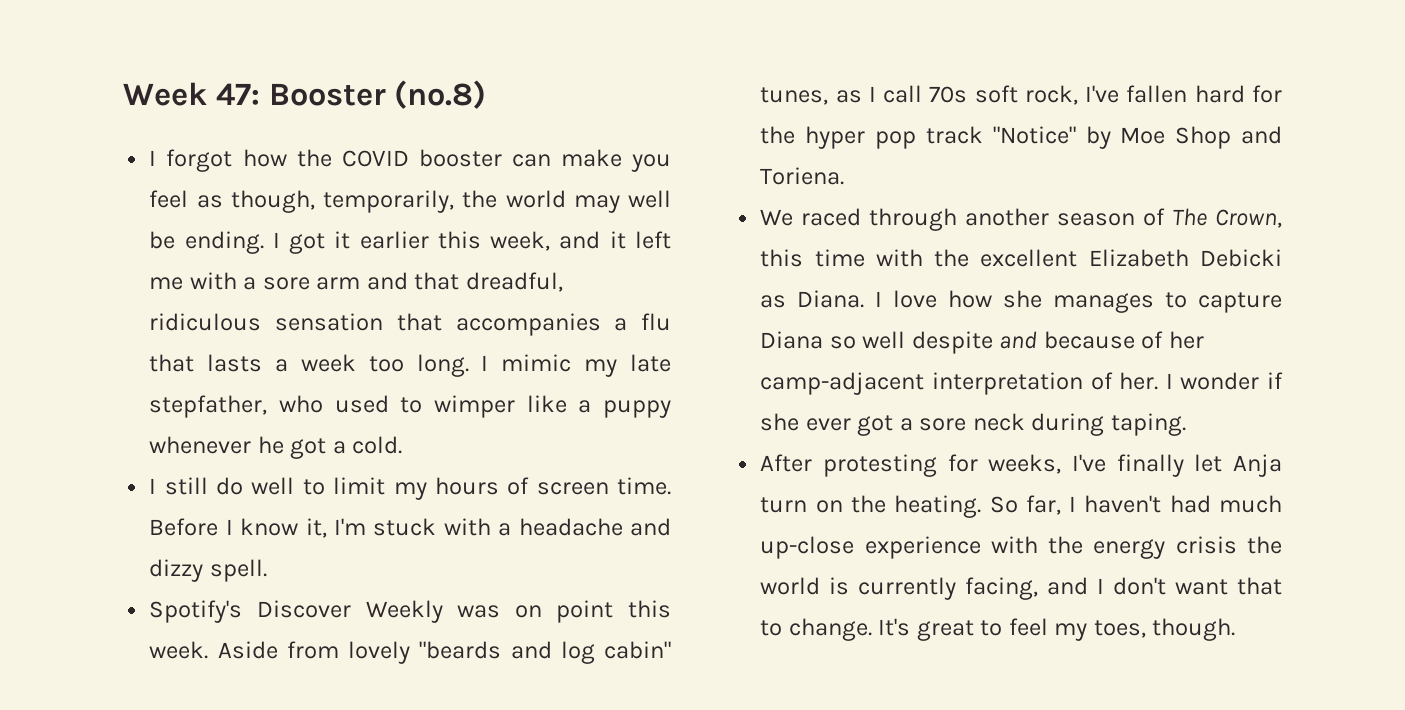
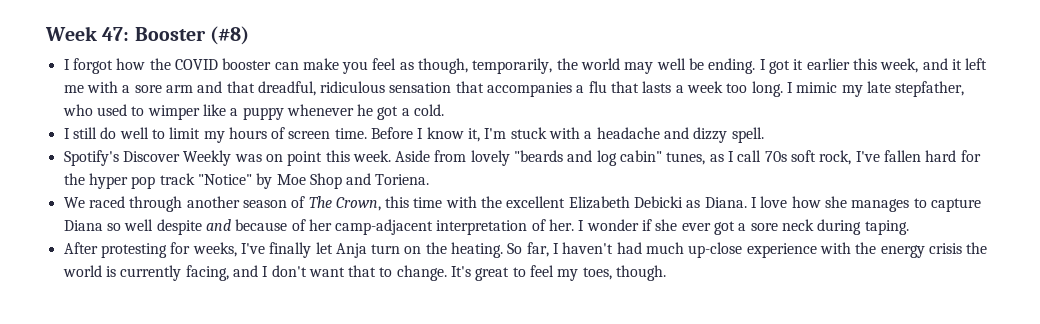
[394,80,487,109] (no.8) -> [209,26,249,45] (#8)

